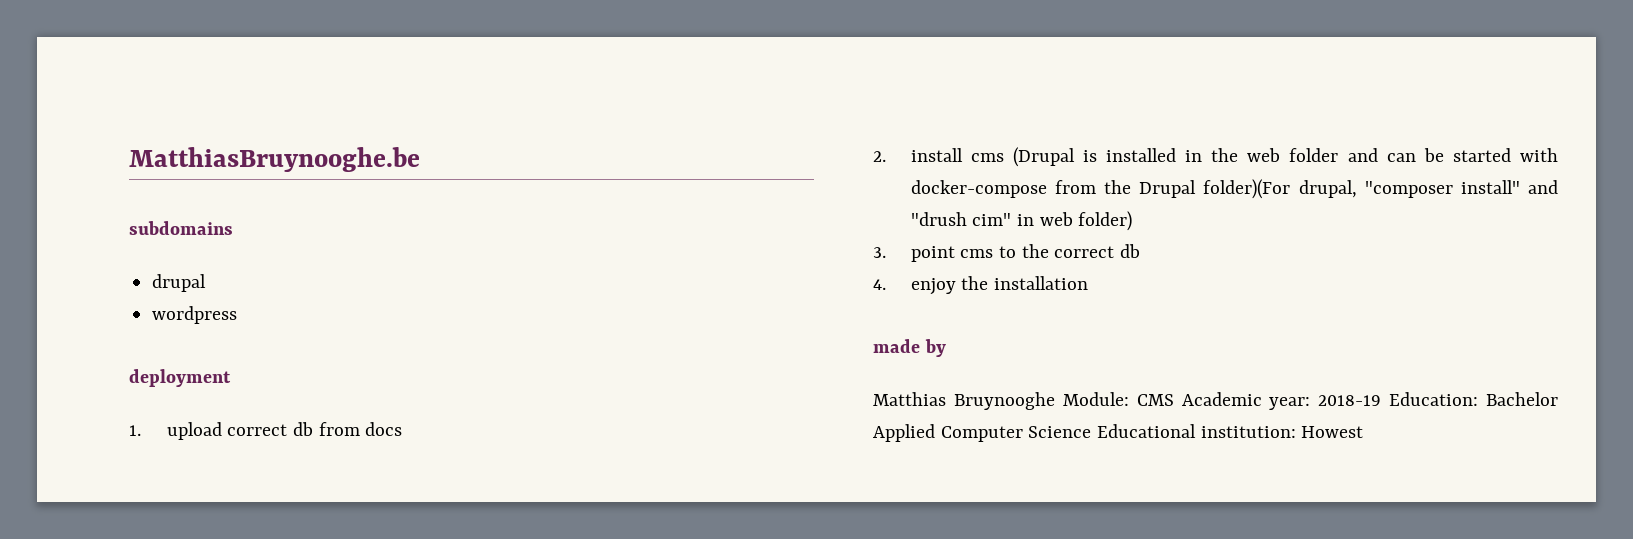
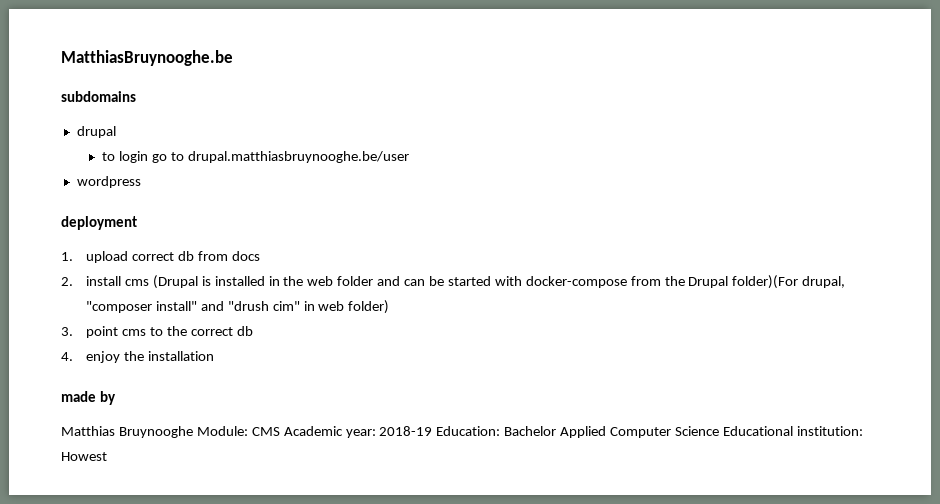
(207, 283) none -> [101,151,409,163] // to login go to drupal.matthiasbruynooghe.be/user

